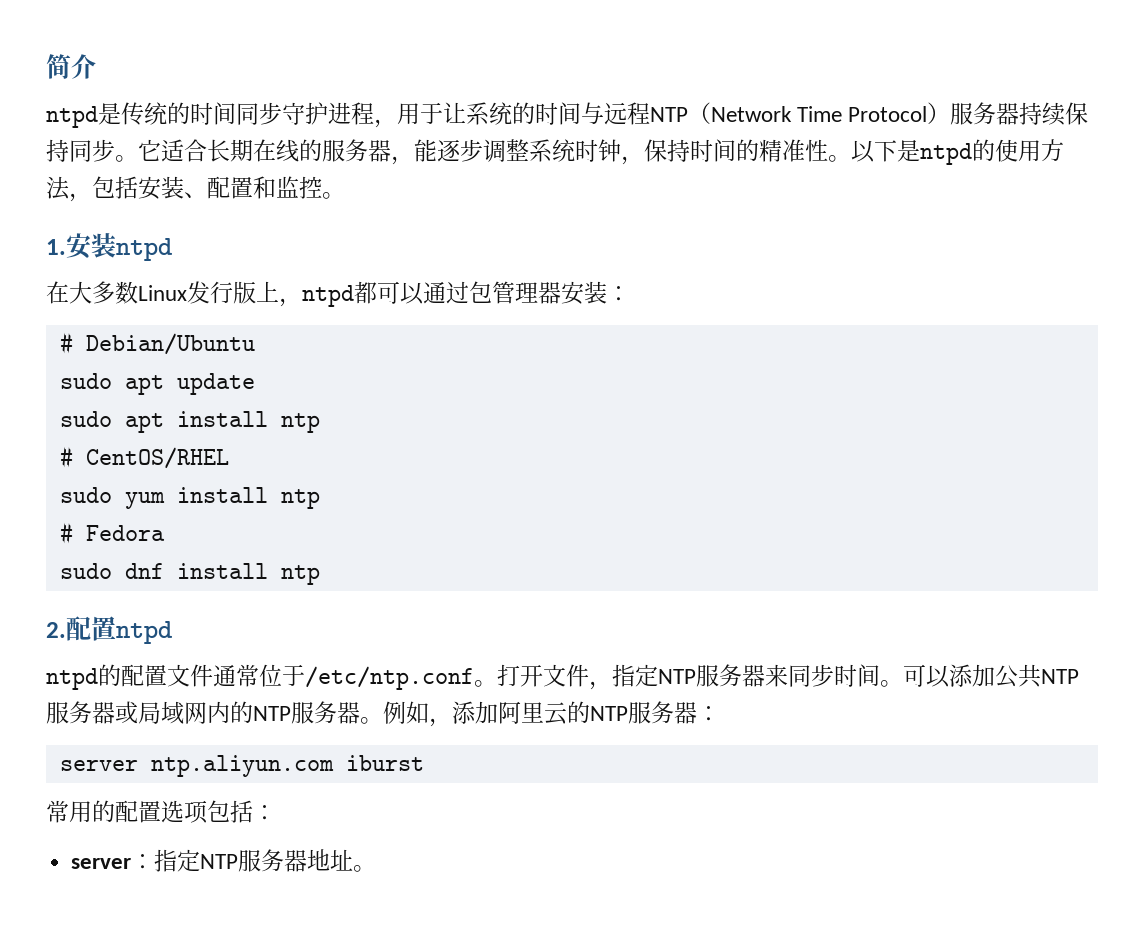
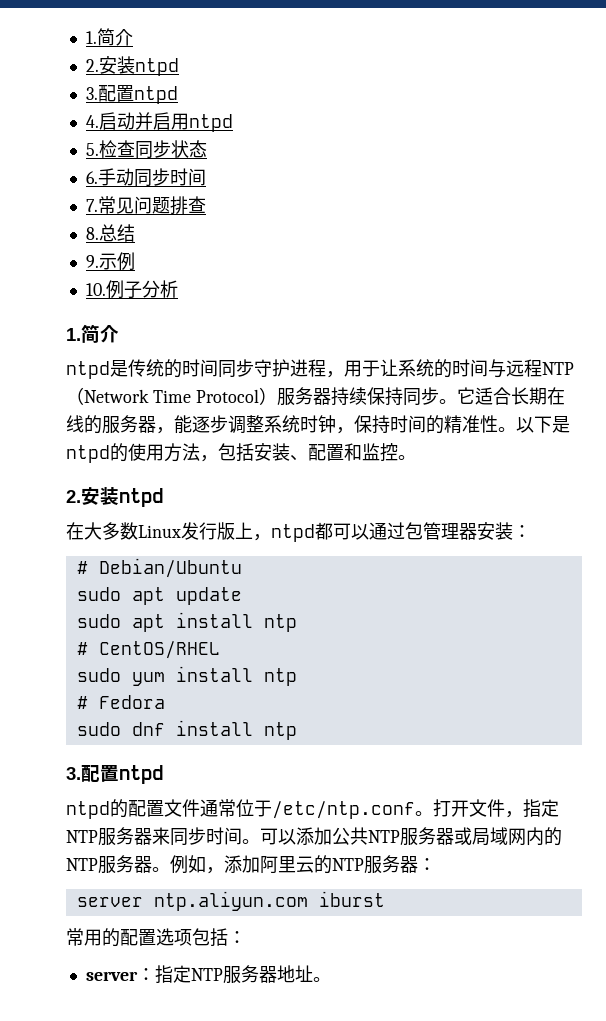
(46, 66) none -> [85,28,133,46] [85,56,179,76] [85,85,178,104] [85,112,233,132] [85,140,207,159] [85,168,206,187] [85,196,206,215] [85,224,135,242] [85,252,135,271] [85,280,178,299] [66,328,81,341] 1.简介 // 2.安装ntpd // 3.配置ntpd // 4.启动并启用ntpd // 5.检查同步状态 // 6.手动同步时间 // 7.常见问题排查 // 8.总结 // 9.示例 // 10.例子分析 // 1.
[46,239,66,255] 1. -> [66,490,81,503] 2.
[46,622,66,638] 2. -> [66,767,81,780] 3.

